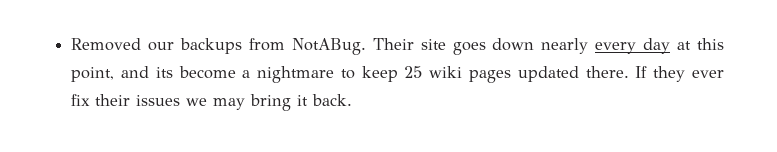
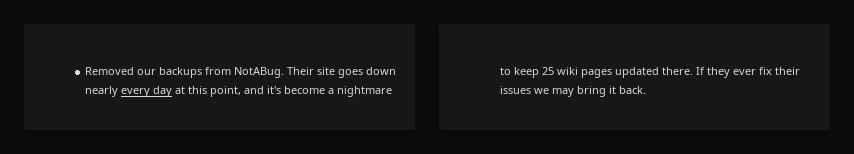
[155,67,173,78] its -> [267,86,282,94] it's

